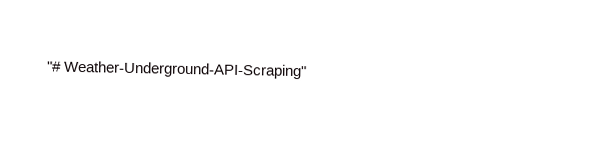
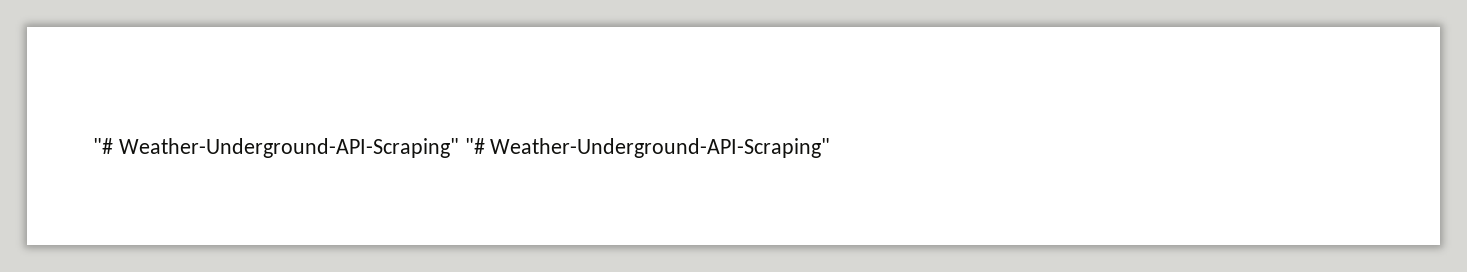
[46,60,308,80] "# Weather-Underground-API-Scraping" -> [93,138,831,158] "# Weather-Underground-API-Scraping" "# Weather-Underground-API-Scraping"

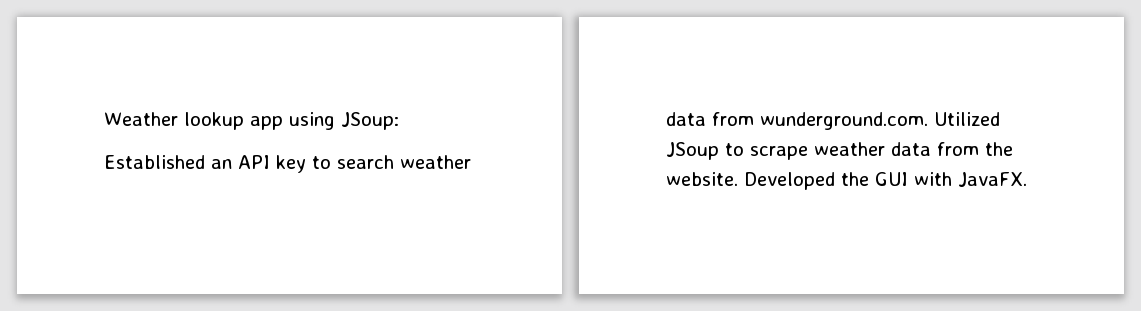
[93,138,831,158] "# Weather-Underground-API-Scraping" "# Weather-Underground-API-Scraping" -> [104,112,399,130] [104,155,471,173] [666,112,1000,130] [666,142,1013,160] [666,172,1027,190] Weather lookup app using JSoup: // Established an API key to search weather data from wunderground.com. Utilized JSoup to scrape weather data from the website. Developed the GUI with JavaFX.

